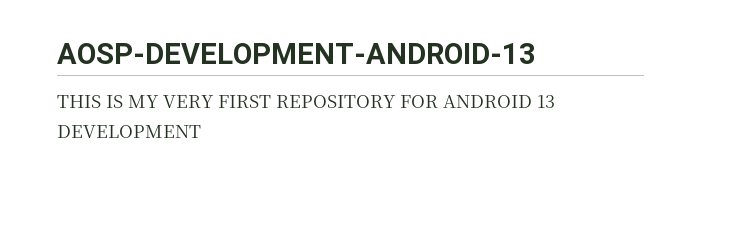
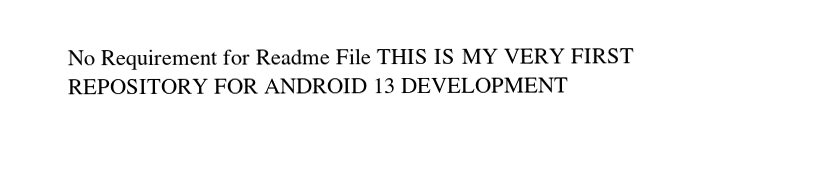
[57,43,536,64] AOSP-DEVELOPMENT-ANDROID-13 // -> [67,48,372,71] No Requirement for Readme File

